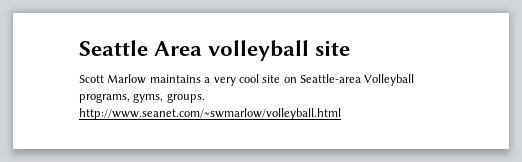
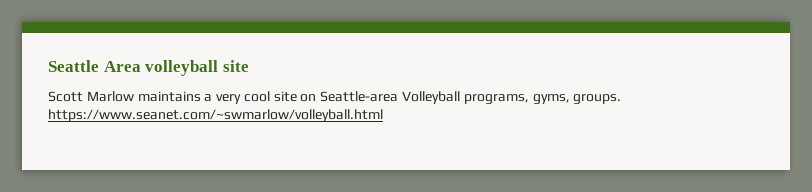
[79,108,341,120] http://www.seanet.com/~swmarlow/volleyball.html -> [48,109,383,122] https://www.seanet.com/~swmarlow/volleyball.html

